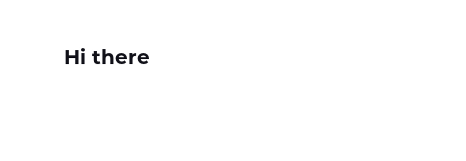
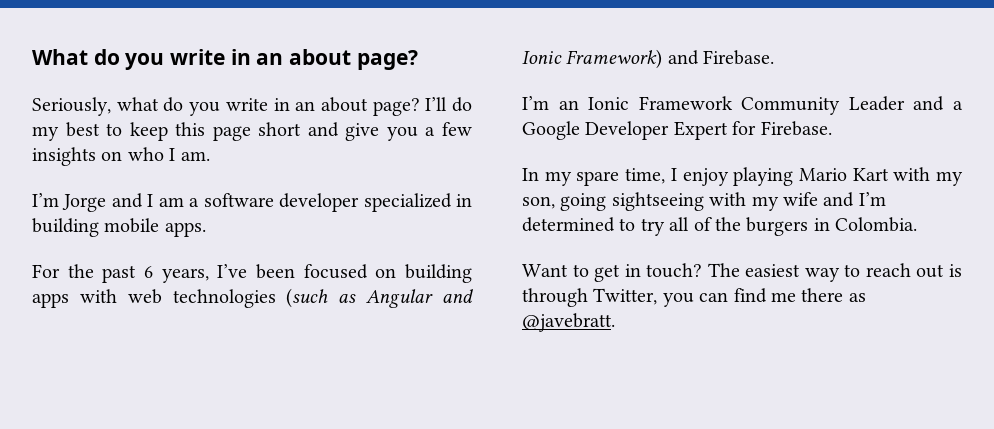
[63,48,150,65] Hi there -> [32,49,418,70] [32,97,472,116] [32,122,473,141] [32,147,210,166] [32,193,472,212] [32,218,206,237] [32,264,473,283] [32,288,473,308] [522,49,775,69] [522,96,963,115] [522,121,832,140] [522,167,963,186] [522,192,886,211] [522,217,918,236] [522,263,963,282] [522,288,866,307] [522,313,615,332] What do you write in an about page? // Seriously, what do you write in an about page? I’ll do my best to keep this page short and give you a few insights on who I am. // I’m Jorge and I am a software developer specialized in building mobile apps. // For the past 6 years, I’ve been focused on building apps with web technologies (such as Angular and Ionic Framework) and Firebase. // I’m an Ionic Framework Community Leader and a Google Developer Expert for Firebase. // In my spare time, I enjoy playing Mario Kart with my son, going sightseeing with my wife and I’m determined to try all of the burgers in Colombia. // Want to get in touch? The easiest way to reach out is through Twitter, you can find me there as @javebratt.

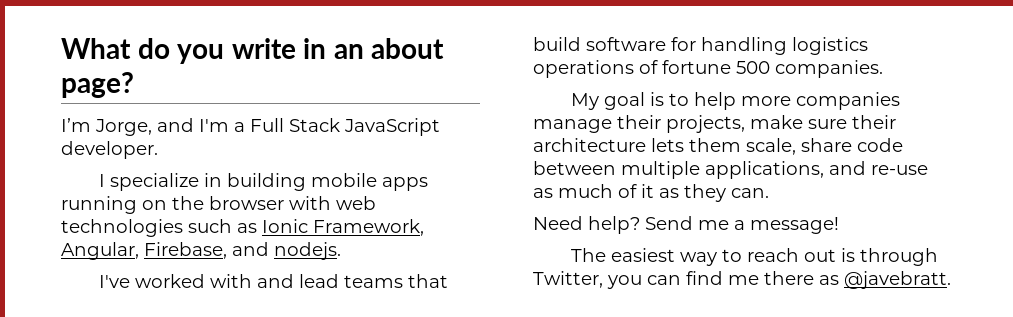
[32,97,472,116] [32,122,473,141] [32,147,210,166] [32,193,472,212] [32,218,206,237] [32,264,473,283] [32,288,473,308] [522,49,775,69] [522,96,963,115] [522,121,832,140] [522,167,963,186] [522,192,886,211] [522,217,918,236] [522,263,703,282] Seriously, what do you write in an about page? I’ll do my best to keep this page short and give you a few insights on who I am. // I’m Jorge and I am a software developer specialized in building mobile apps. // For the past 6 years, I’ve been focused on building apps with web technologies (such as Angular and Ionic Framework) and Firebase. // I’m an Ionic Framework Community Leader and a Google Developer Expert for Firebase. // In my spare time, I enjoy playing Mario Kart with my son, going sightseeing with my wife and I’m determined to try all of the burgers in Colombia. // Want to get in touch? -> [61,118,440,136] [61,141,158,159] [98,173,428,191] [61,196,376,214] [61,219,424,237] [61,242,341,260] [98,274,448,288] [533,37,868,55] [533,60,883,78] [570,92,900,110] [533,115,896,133] [533,138,903,155] [533,161,928,179] [533,184,769,202] [533,216,839,234] I’m Jorge, and I'm a Full Stack JavaScript developer. // I specialize in building mobile apps running on the browser with web technologies such as Ionic Framework, Angular, Firebase, and nodejs. // I've worked with and lead teams that build software for handling logistics operations of fortune 500 companies. // My goal is to help more companies manage their projects, make sure their architecture lets them scale, share code between multiple applications, and re-use as much of it as they can. // Need help? Send me a message! //

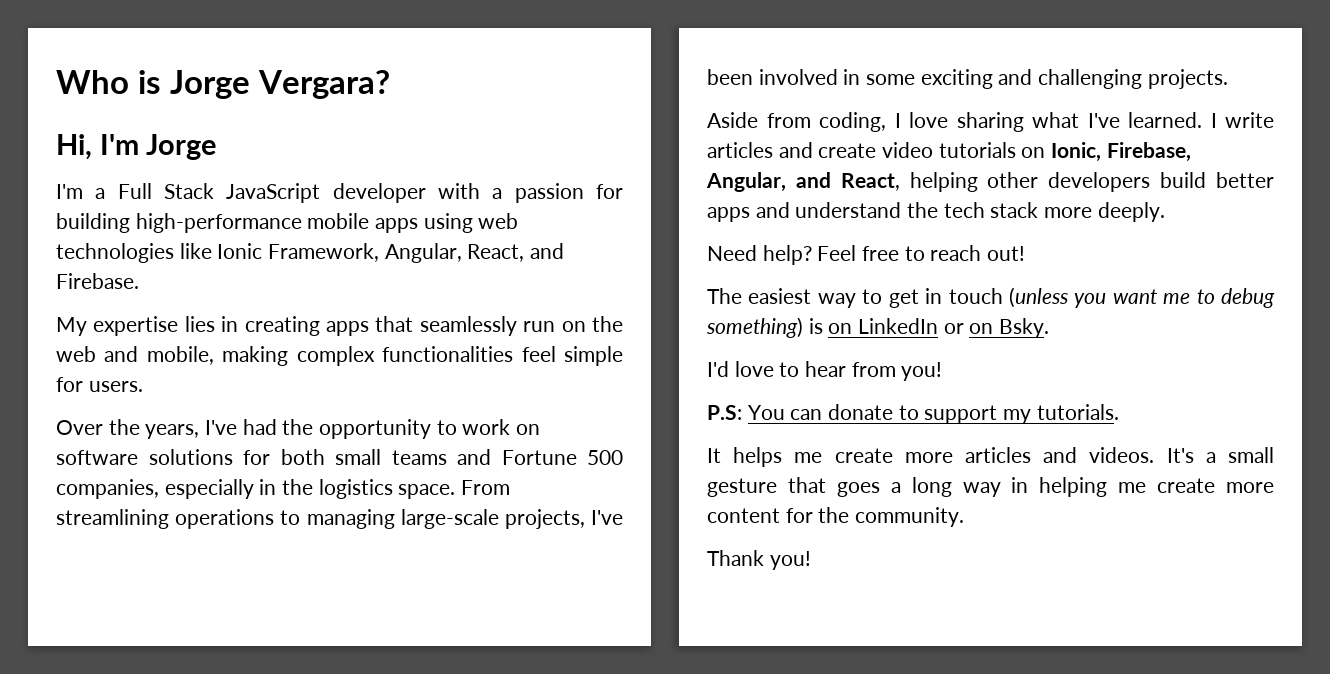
[61,38,445,64] [61,72,134,98] [61,118,194,136] What do you write in an about page? // I’m Jorge, and -> [56,70,390,99] [56,134,217,160] Who is Jorge Vergara? // Hi, I'm Jorge //
[61,141,158,159] [98,173,428,191] [61,196,376,214] [61,219,424,237] [61,242,341,260] [98,274,448,288] [533,37,868,55] [533,60,883,78] [570,92,900,110] [533,115,896,133] [533,138,903,155] [533,161,928,179] [533,184,769,202] [533,216,839,234] [570,248,938,266] [533,271,951,289] developer. // I specialize in building mobile apps running on the browser with web technologies such as Ionic Framework, Angular, Firebase, and nodejs. // I've worked with and lead teams that build software for handling logistics operations of fortune 500 companies. // My goal is to help more companies manage their projects, make sure their architecture lets them scale, share code between multiple applications, and re-use as much of it as they can. // Need help? Send me a message! // The easiest way to reach out is through Twitter, you can find me there as @javebratt. -> [332,183,623,203] [56,213,519,233] [56,243,565,263] [56,273,139,289] [56,316,623,336] [56,346,623,366] [56,377,143,392] [56,419,541,439] [56,449,623,465] [56,479,511,499] [56,509,623,529] [707,69,1228,89] [707,112,1274,132] [707,142,1191,162] [706,172,1274,192] [707,202,1165,222] [707,245,1026,265] [707,287,1275,308] [706,317,1050,338] [707,361,943,381] [707,404,1119,424] [707,447,1274,467] [707,477,1274,497] [707,507,965,527] [707,550,811,570] developer with a passion for building high-performance mobile apps using web technologies like Ionic Framework, Angular, React, and Firebase. // My expertise lies in creating apps that seamlessly run on the web and mobile, making complex functionalities feel simple for users. // Over the years, I've had the opportunity to work on software solutions for both small teams and Fortune 500 companies, especially in the logistics space. From streamlining operations to managing large-scale projects, I've been involved in some exciting and challenging projects. // Aside from coding, I love sharing what I've learned. I write articles and create video tutorials on Ionic, Firebase, Angular, and React, helping other developers build better apps and understand the tech stack more deeply. // Need help? Feel free to reach out! // The easiest way to get in touch (unless you want me to debug something) is on LinkedIn or on Bsky. // I'd love to hear from you! // P.S: You can donate to support my tutorials. // It helps me create more articles and videos. It's a small gesture that goes a long way in helping me create more content for the community. // Thank you!

